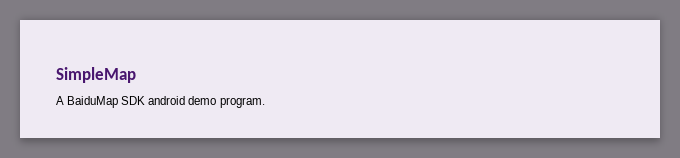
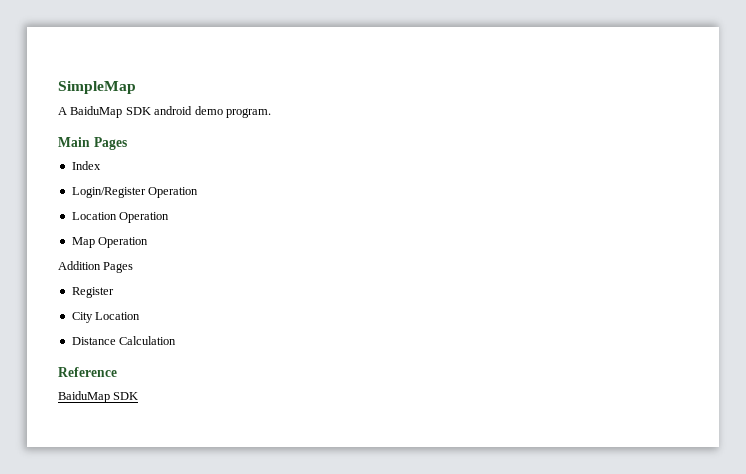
(265, 102) none -> [58,137,127,150] [71,161,101,170] [71,187,199,198] [71,212,170,223] [71,237,149,248] [58,261,134,273] [71,287,114,298] [71,312,141,323] [71,336,177,345] [58,367,117,377] [58,391,139,403] // Main Pages // Index // Login/Register Operation // Location Operation // Map Operation // Addition Pages // Register // City Location // Distance Calculation // Reference // BaiduMap SDK

